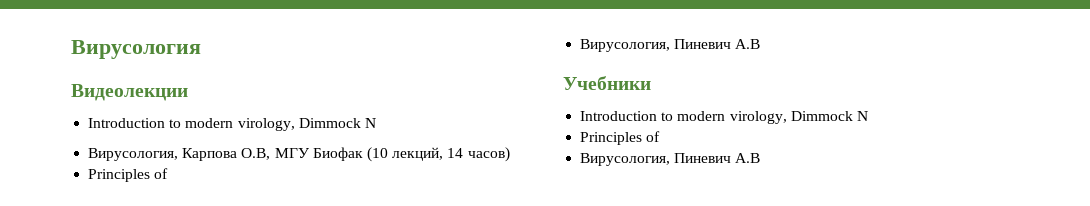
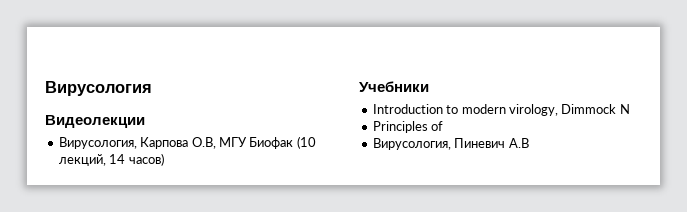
[88,118,376,131] // Introduction to modern virology, Dimmock N -> (145, 121) none
[88,168,169,182] [580,39,761,52] // Principles of // Вирусология, Пиневич А.В -> (164, 159) none

